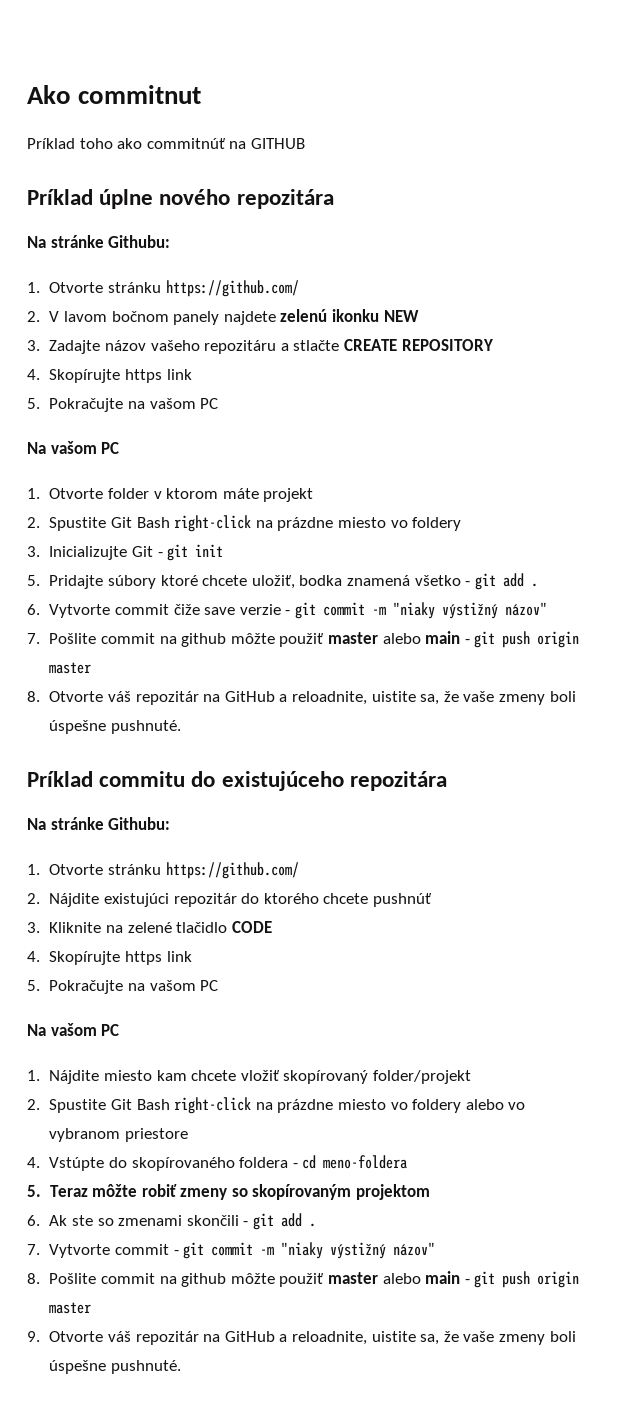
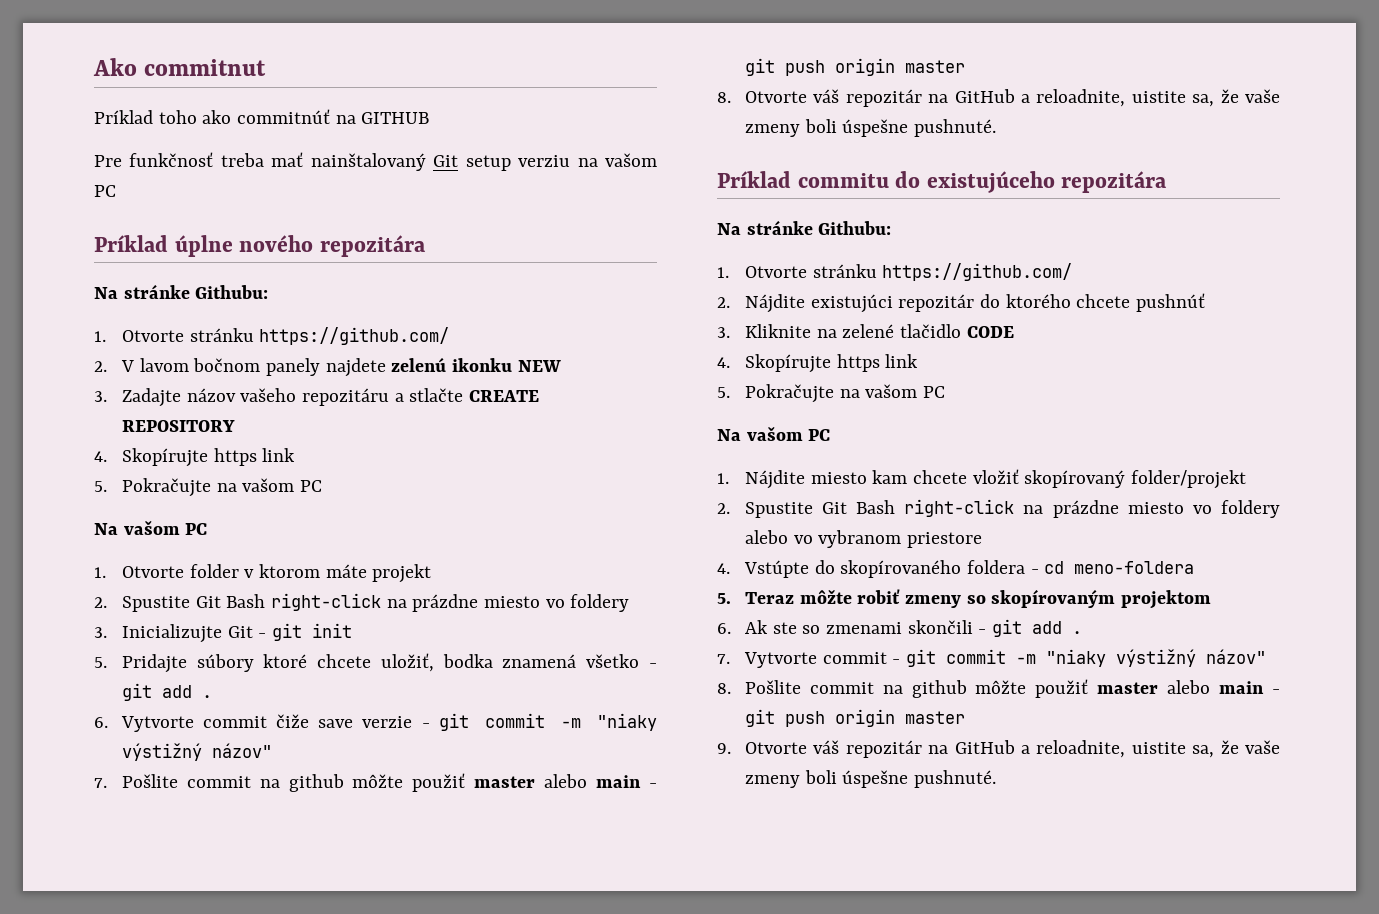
(305, 143) none -> [94,152,658,171] [94,185,116,197] // Pre funkčnosť treba mať nainštalovaný Git setup verziu na vašom PC

